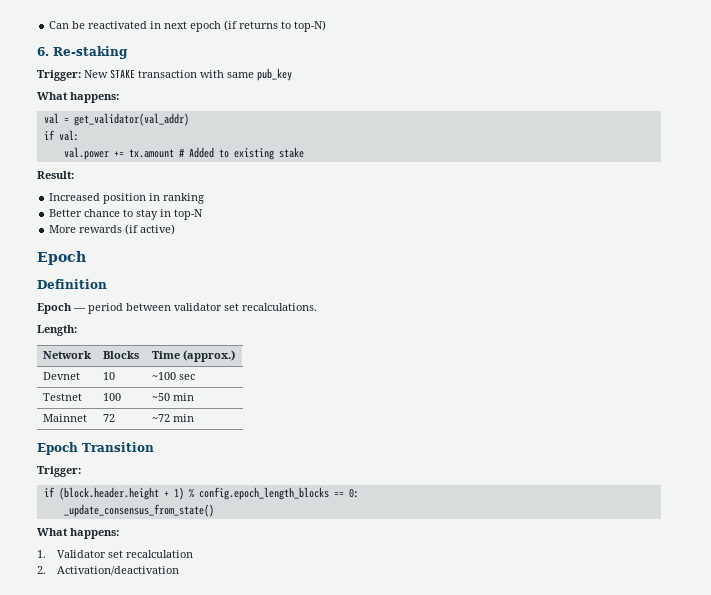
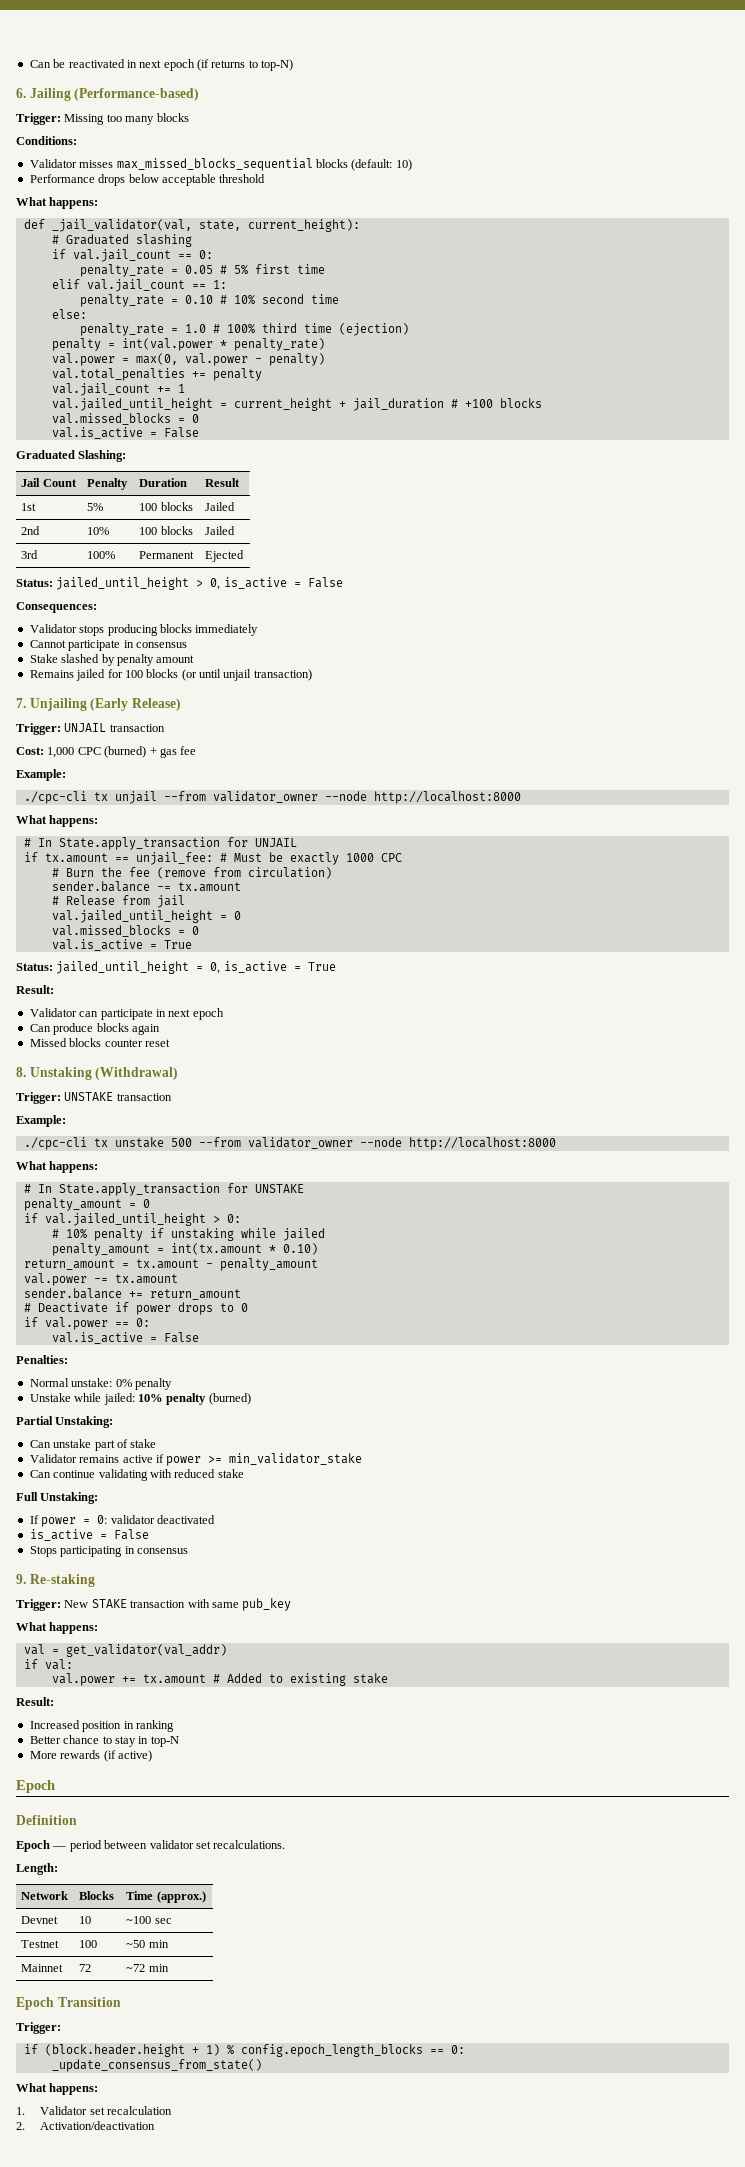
(49, 51) none -> [29,88,200,101] [16,113,189,125] [16,136,77,145] [29,158,412,171] [29,174,266,186] [16,197,99,209] [23,219,360,232] [51,234,192,247] [51,249,213,262] [79,264,325,277] [51,279,227,292] [79,294,339,307] [51,309,87,319] [79,323,409,336] [51,338,325,351] [51,353,325,366] [51,368,262,381] [51,383,185,396] [51,398,542,411] [51,413,199,425] [51,427,199,439] [16,450,127,462] [21,478,77,487] [87,478,129,490] [139,478,188,487] [205,478,241,487] [21,503,37,511] [87,503,104,511] [139,502,193,511] [205,502,236,511] [21,526,41,535] [87,527,110,535] [139,526,193,535] [205,526,236,535] [21,550,39,559] [87,551,116,559] [139,551,195,559] [205,550,245,562] [16,577,343,590] [16,602,97,613] [29,624,259,636] [29,640,187,651] [29,654,195,666] [29,669,312,681] [16,698,181,711] [16,723,165,735] [16,746,197,758] [16,769,66,781] [23,791,521,804] [16,815,99,827] [23,837,297,850] [23,852,402,865] [51,867,332,879] [51,881,241,892] [51,895,185,908] [51,910,241,923] [51,925,199,937] [51,939,192,951] [16,961,336,974] [16,985,54,994] [29,1008,224,1020] [29,1023,160,1035] [29,1038,170,1047] [16,1067,179,1080] [16,1092,172,1104] [16,1115,66,1127] [23,1137,556,1150] [16,1161,99,1173] [23,1183,304,1196] [23,1198,150,1211] [23,1213,241,1226] [51,1228,325,1241] [51,1243,318,1256] [23,1258,318,1271] [23,1273,178,1286] [23,1288,241,1300] [23,1302,248,1315] [23,1317,150,1330] [51,1332,199,1344] [16,1355,68,1364] [29,1378,172,1390] [29,1393,251,1405] [16,1416,114,1428] [29,1439,157,1451] [29,1453,363,1466] [29,1469,244,1481] [16,1492,99,1504] [29,1515,215,1527] [29,1529,149,1541] [29,1546,188,1557] [16,1574,26,1584] Jailing (Performance-based) // Trigger: Missing too many blocks // Conditions: // Validator misses max_missed_blocks_sequential blocks (default: 10) // Performance drops below acceptable threshold // What happens: // def _jail_validator(val, state, current_height): // # Graduated slashing // if val.jail_count == 0: // penalty_rate = 0.05 # 5% first time // elif val.jail_count == 1: // penalty_rate = 0.10 # 10% second time // else: // penalty_rate = 1.0 # 100% third time (ejection) // penalty = int(val.power * penalty_rate) // val.power = max(0, val.power - penalty) // val.total_penalties += penalty // val.jail_count += 1 // val.jailed_until_height = current_height + jail_duration # +100 blocks // val.missed_blocks = 0 // val.is_active = False // Graduated Slashing: // Jail Count | Penalty | Duration | Result // 1st | 5% | 100 blocks | Jailed // 2nd | 10% | 100 blocks | Jailed // 3rd | 100% | Permanent | Ejected // Status: jailed_until_height > 0, is_active = False // Consequences: // Validator stops producing blocks immediately // Cannot participate in consensus // Stake slashed by penalty amount // Remains jailed for 100 blocks (or until unjail transaction) // 7. Unjailing (Early Release) // Trigger: UNJAIL transaction // Cost: 1,000 CPC (burned) + gas fee // Example: // ./cpc-cli tx unjail --from validator_owner --node http://localhost:8000 // What happens: // # In State.apply_transaction for UNJAIL // if tx.amount == unjail_fee: # Must be exactly 1000 CPC // # Burn the fee (remove from circulation) // sender.balance -= tx.amount // # Release from jail // val.jailed_until_height = 0 // val.missed_blocks = 0 // val.is_active = True // Status: jailed_until_height = 0, is_active = True // Result: // Validator can participate in next epoch // Can produce blocks again // Missed blocks counter reset // 8. Unstaking (Withdrawal) // Trigger: UNSTAKE transaction // Example: // ./cpc-cli tx unstake 500 --from validator_owner --node http://localhost:8000 // What happens: // # In State.apply_transaction for UNSTAKE // penalty_amount = 0 // if val.jailed_until_height > 0: // # 10% penalty if unstaking while jailed // penalty_amount = int(tx.amount * 0.10) // return_amount = tx.amount - penalty_amount // val.power -= tx.amount // sender.balance += return_amount // # Deactivate if power drops to 0 // if val.power == 0: // val.is_active = False // Penalties: // Normal unstake: 0% penalty // Unstake while jailed: 10% penalty (burned) // Partial Unstaking: // Can unstake part of stake // Validator remains active if power >= min_validator_stake // Can continue validating with reduced stake // Full Unstaking: // If power = 0: validator deactivated // is_active = False // Stops participating in consensus // 9.

